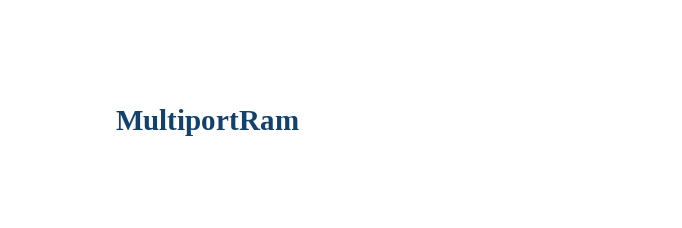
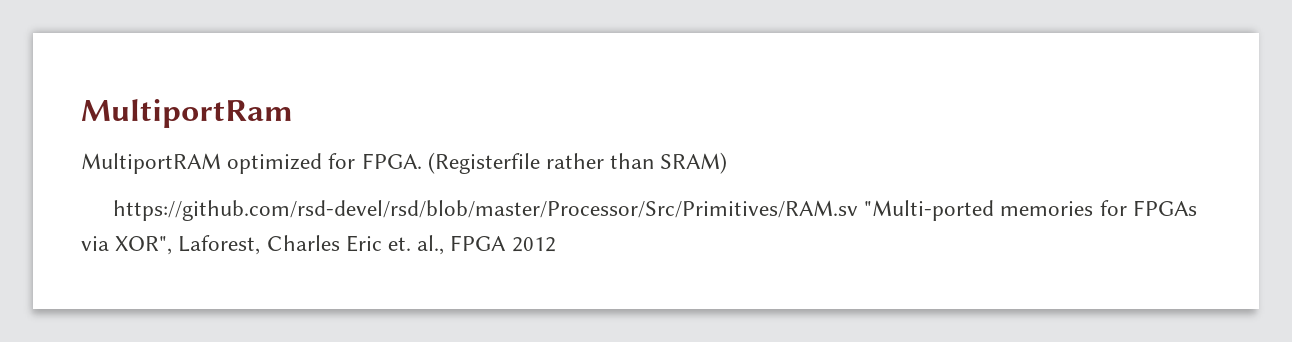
(299, 122) none -> [81,152,728,174] [112,200,1197,221] [81,235,556,255] // MultiportRAM optimized for FPGA. (Registerfile rather than SRAM) // https://github.com/rsd-devel/rsd/blob/master/Processor/Src/Primitives/RAM.sv "Multi-ported memories for FPGAs via XOR", Laforest, Charles Eric et. al., FPGA 2012

